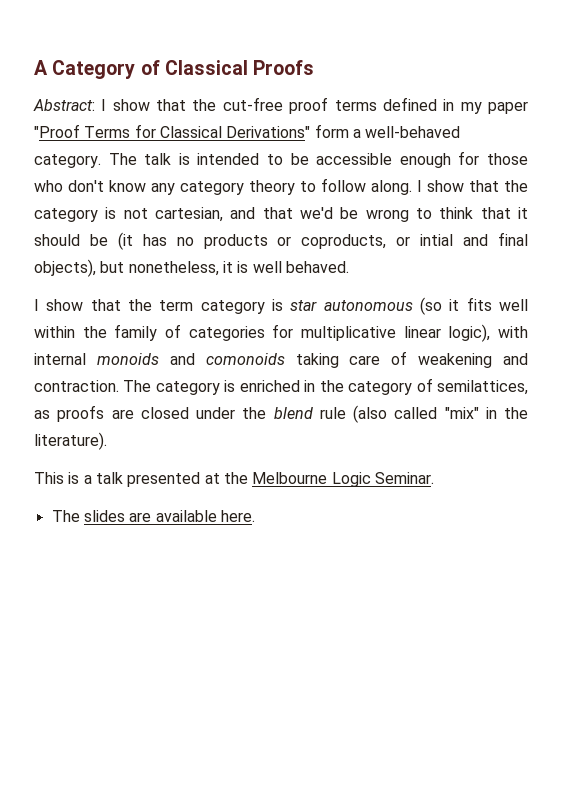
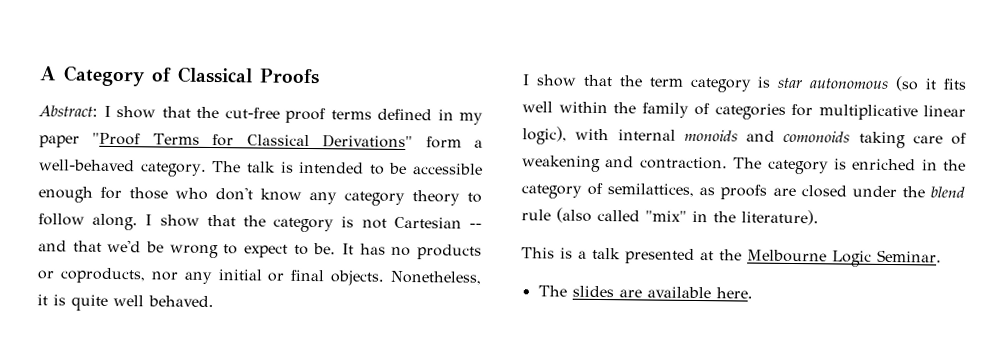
[155,207,224,222] cartesian, -> [393,216,482,229] Cartesian --
[439,207,528,219] [34,232,133,250] think that it should be (it -> [243,243,354,258] expect to be. It
[396,232,529,246] [34,259,219,277] or intial and final objects), but nonetheless, -> [150,269,482,286] nor any initial or final objects. Nonetheless,
(249, 267) none -> [71,294,108,311] quite

